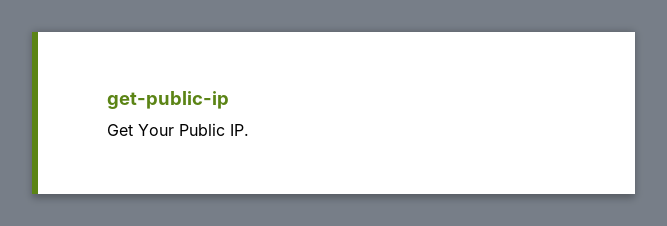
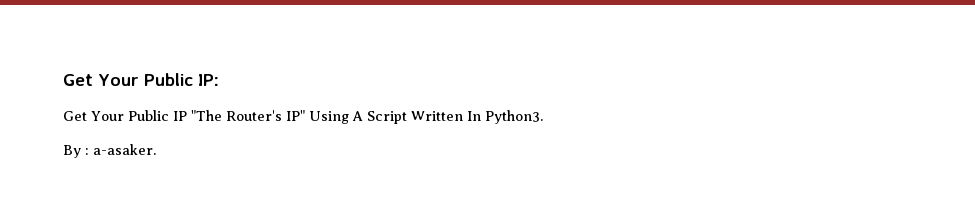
[107,91,229,109] [107,123,249,136] get-public-ip // Get Your Public IP. -> [63,73,219,86] [63,110,543,124] [63,144,156,158] Get Your Public IP: // Get Your Public IP "The Router's IP" Using A Script Written In Python3. // By : a-asaker.

